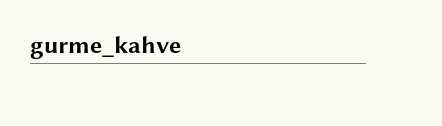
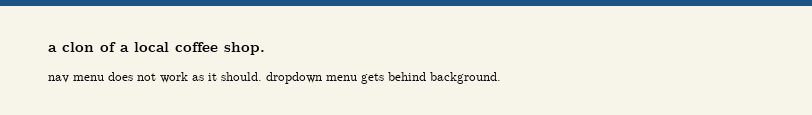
[30,36,181,59] gurme_kahve -> [48,42,265,55] [48,72,501,84] a clon of a local coffee shop. // nav menu does not work as it should. dropdown menu gets behind background.

